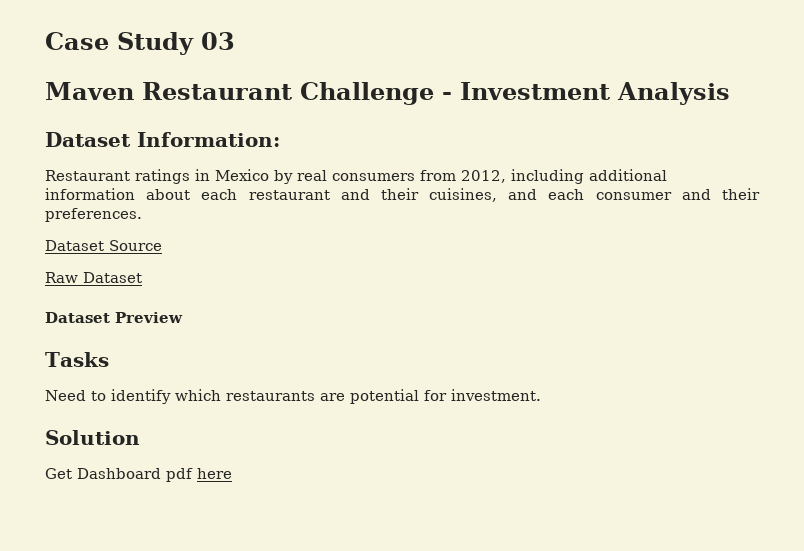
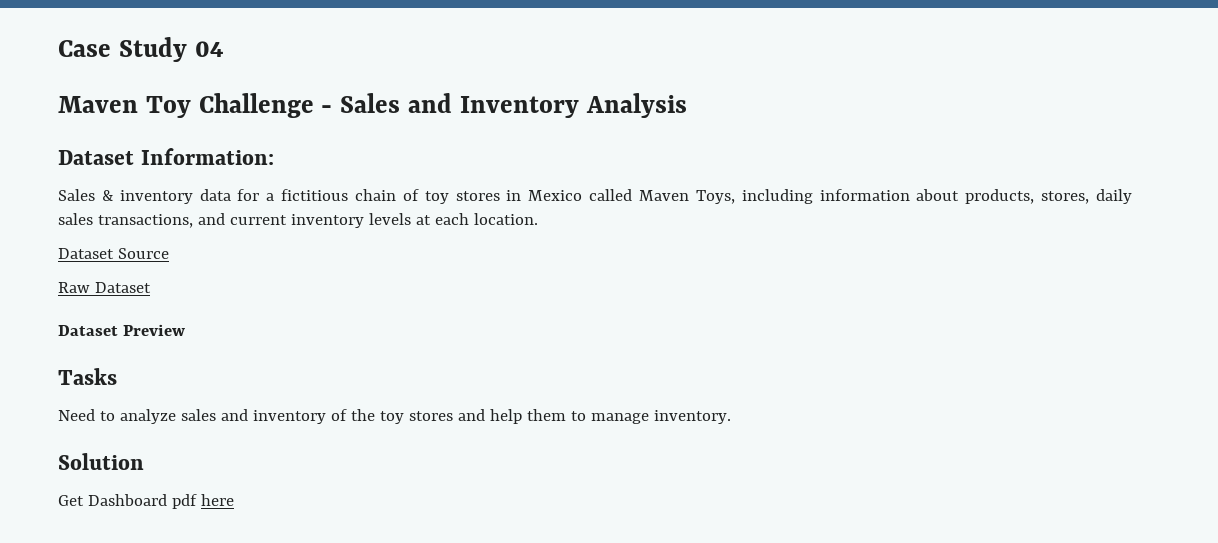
[201,32,235,50] [45,82,292,100] 03 // Maven Restaurant -> [194,41,223,57] [58,96,191,118] 04 // Maven Toy
[460,82,610,100] Investment -> [340,93,579,118] Sales and Inventory
[45,169,667,184] [45,188,760,202] [45,208,142,222] Restaurant ratings in Mexico by real consumers from 2012, including additional information about each restaurant and their cuisines, and each consumer and their preferences. -> [58,189,1133,204] [58,213,538,228] Sales & inventory data for a fictitious chain of toy stores in Mexico called Maven Toys, including information about products, stores, daily sales transactions, and current inventory levels at each location.
[111,389,541,404] identify which restaurants are potential for investment. -> [119,409,731,424] analyze sales and inventory of the toy stores and help them to manage inventory.

